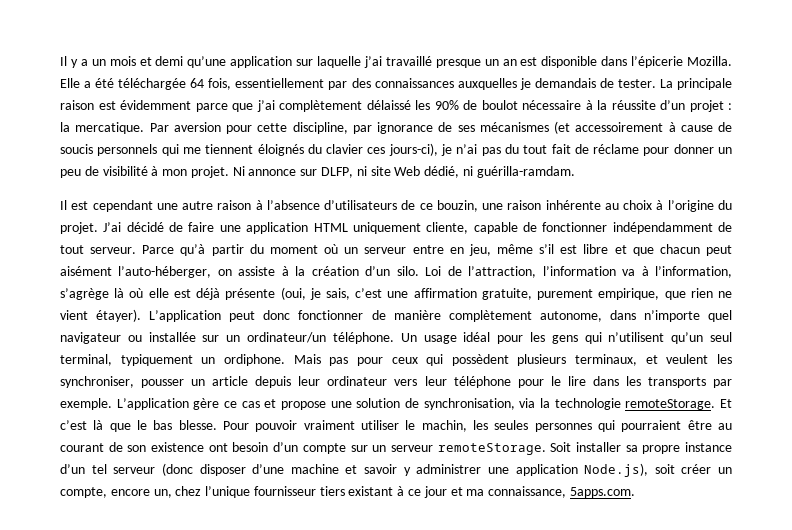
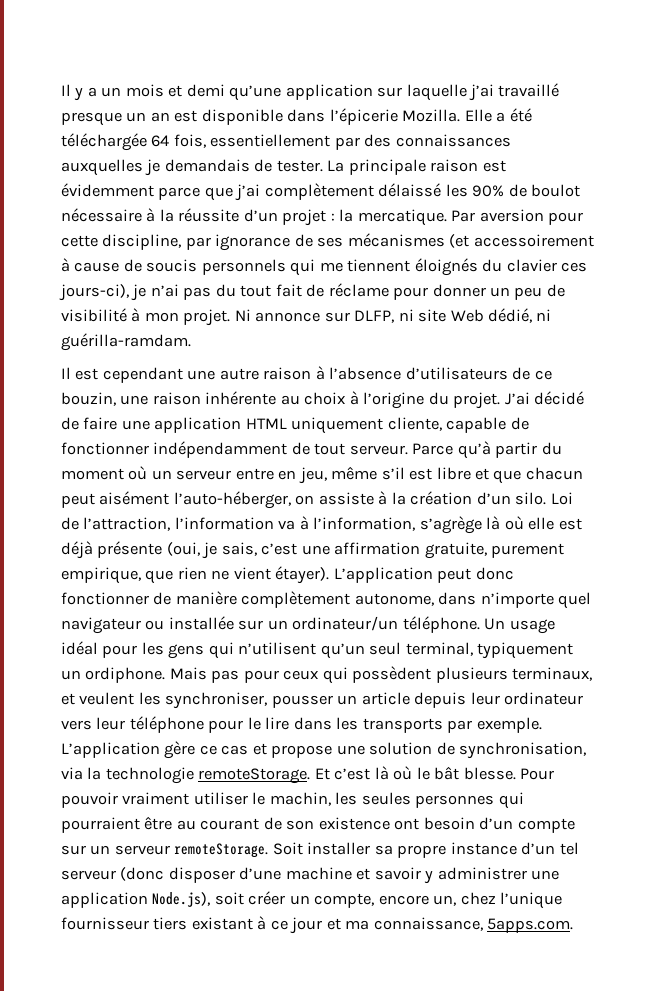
[109,420,173,432] que le bas -> [393,766,460,780] où le bât

